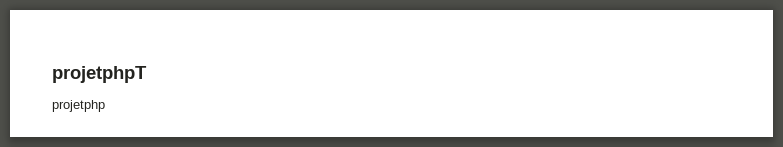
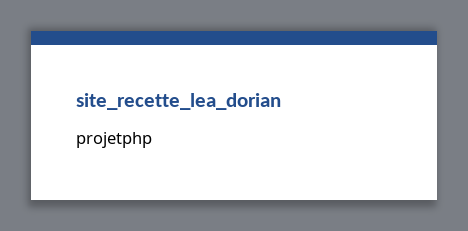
[52,66,147,83] projetphpT -> [76,93,281,110] site_recette_lea_dorian

